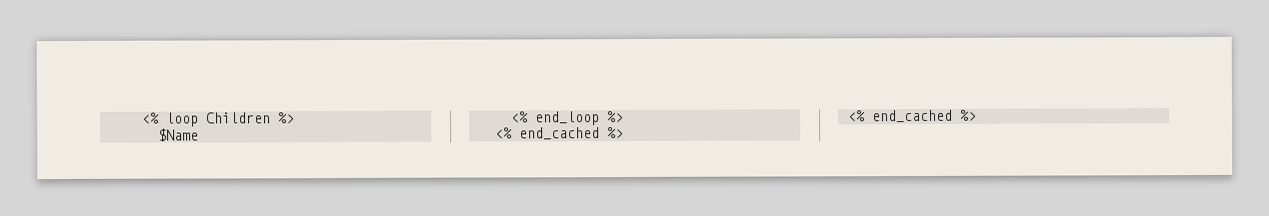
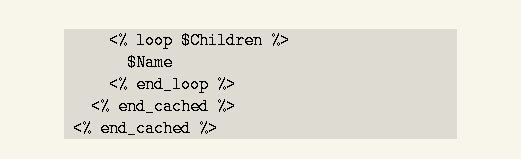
[205,112,271,124] Children -> [181,32,263,49] $Children

